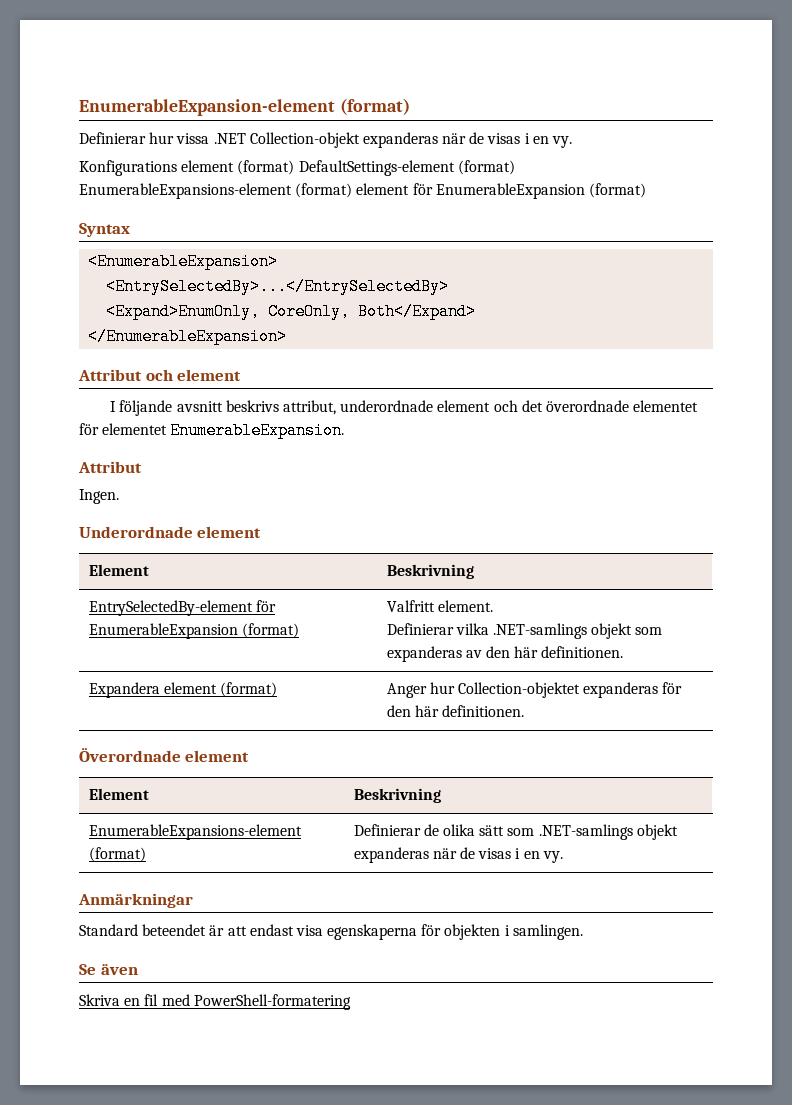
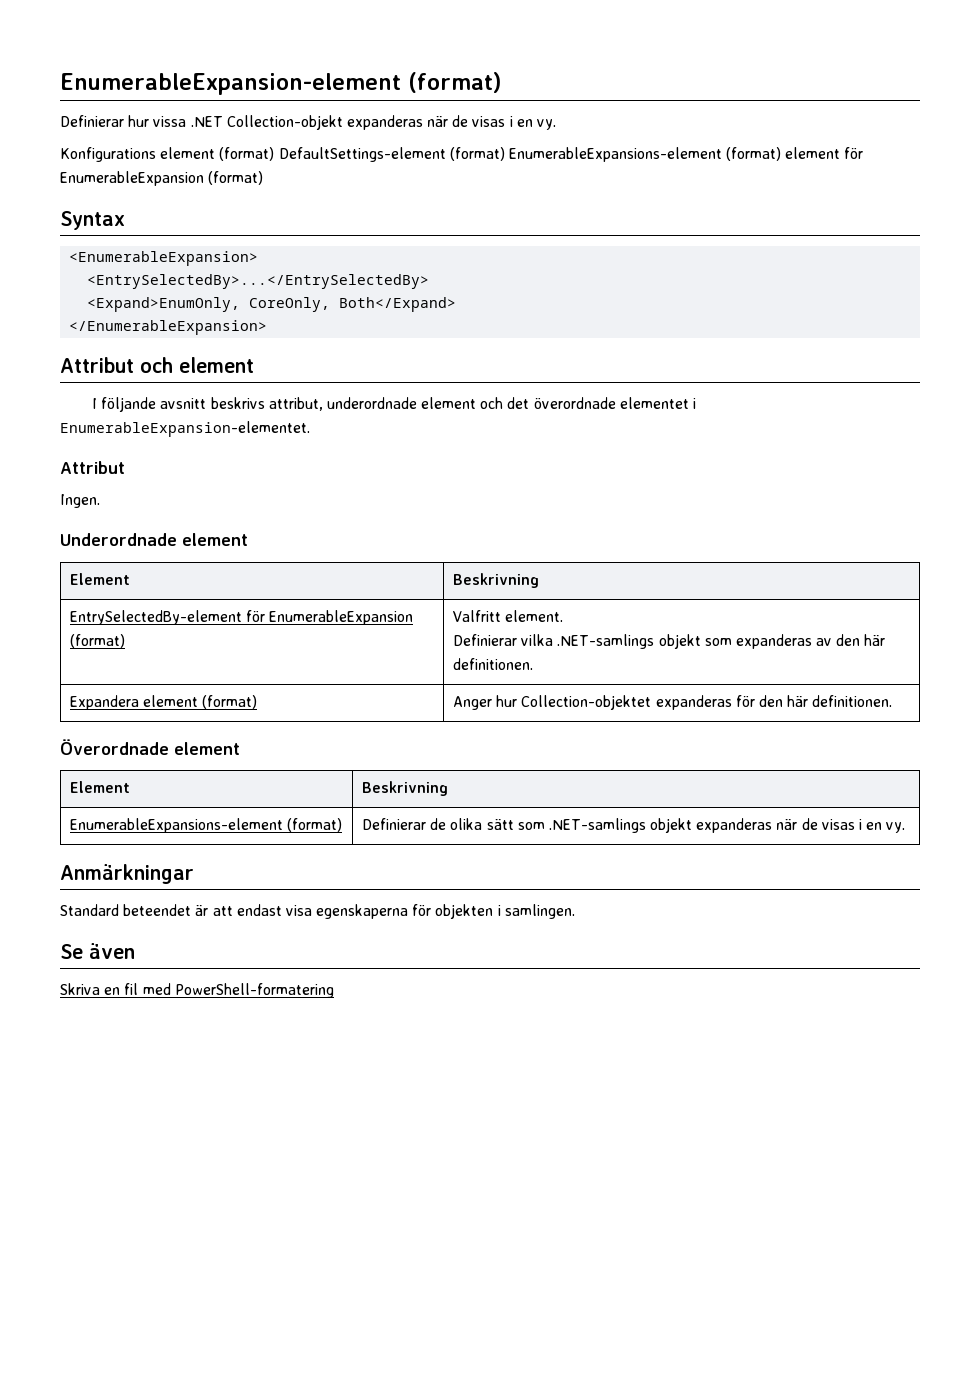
[79,422,345,439] för elementet EnumerableExpansion. -> [693,398,697,409] [60,421,310,437] i EnumerableExpansion-elementet.

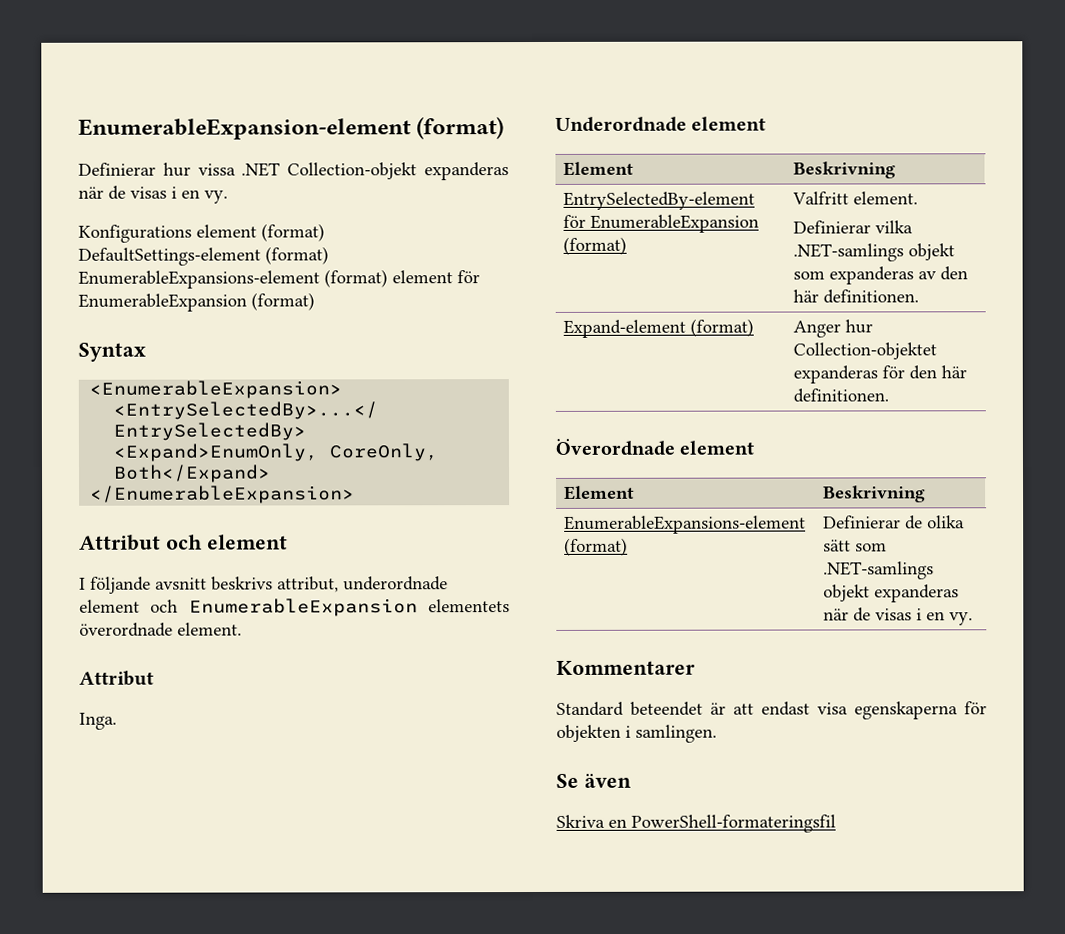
[507,397,697,409] [60,421,310,437] det överordnade elementet i EnumerableExpansion-elementet. -> [188,598,510,617] [79,622,242,637] EnumerableExpansion elementets överordnade element.
[60,494,100,508] Ingen. -> [79,712,117,730] Inga.
[69,695,199,710] Expandera element -> [562,319,686,338] Expand-element
[60,864,194,884] Anmärkningar -> [556,660,695,675] Kommentarer
[124,983,334,998] fil med PowerShell-formatering -> [631,814,836,833] PowerShell-formateringsfil

